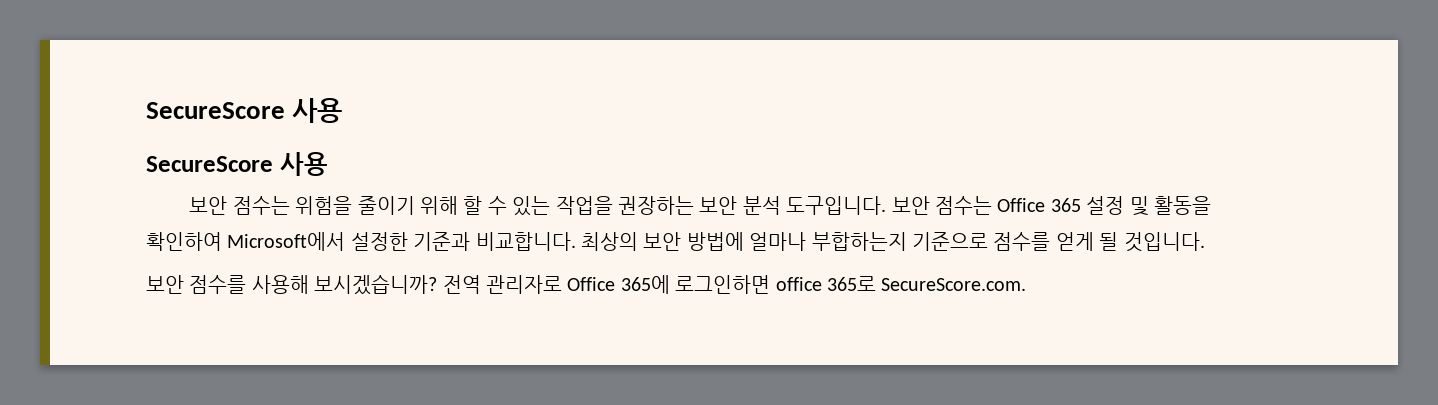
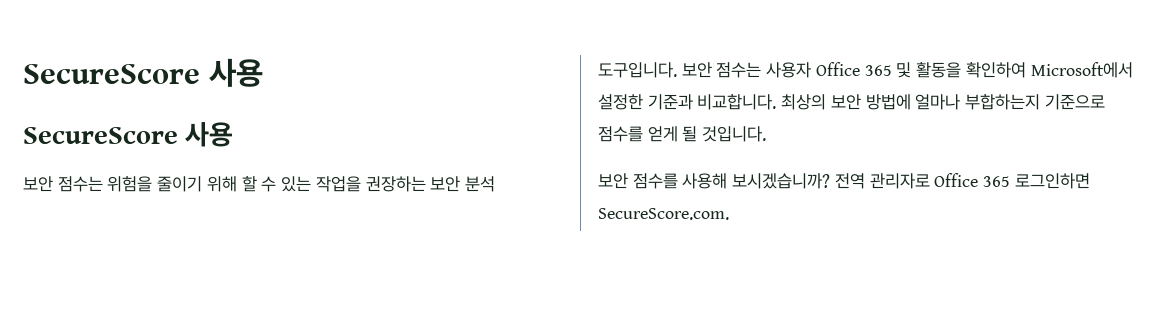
[997,196,1125,215] Office 365 설정 -> [766,62,892,78] 사용자 Office 365
[620,275,876,294] 365에 로그인하면 office 365로 -> [983,173,1090,189] 365 로그인하면

